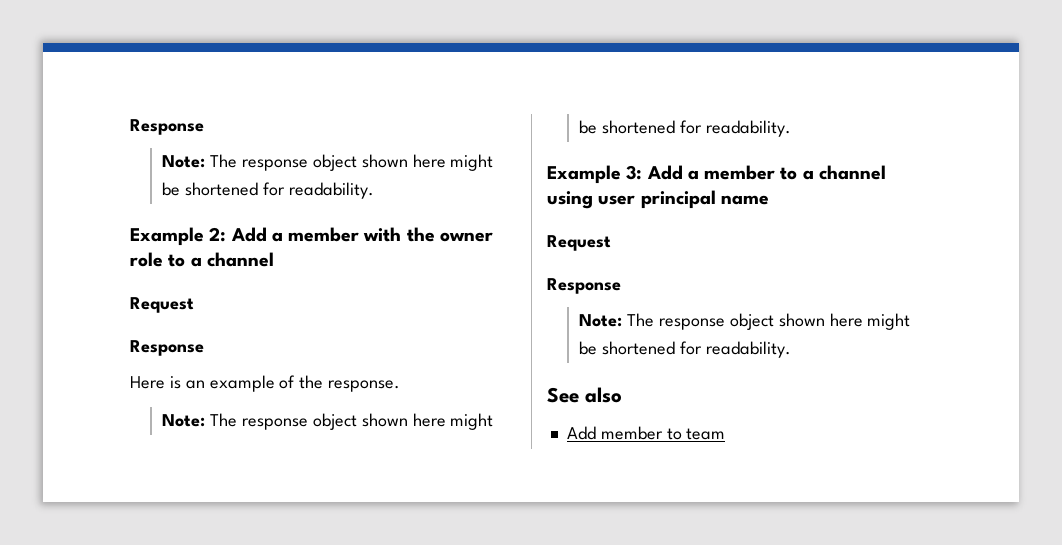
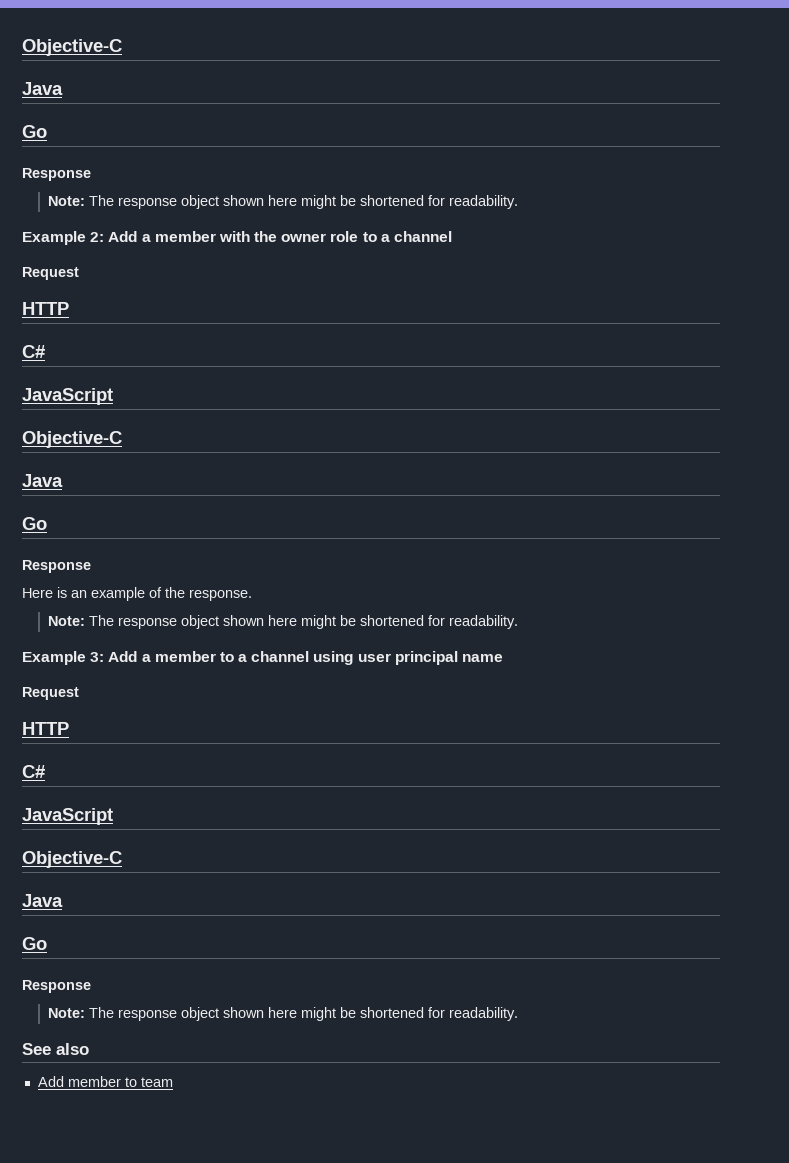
(130, 127) none -> [22,39,122,56] [22,82,63,95] [22,125,47,138] Objective-C // Java // Go //
(194, 305) none -> [22,302,69,315] [22,345,45,358] [22,388,113,405] [22,431,122,448] [22,474,63,487] [22,517,47,530] // HTTP // C# // JavaScript // Objective-C // Java // Go
(611, 243) none -> [22,722,69,735] [22,765,45,778] [22,808,113,825] [22,851,122,868] [22,894,63,907] [22,937,47,950] // HTTP // C# // JavaScript // Objective-C // Java // Go

